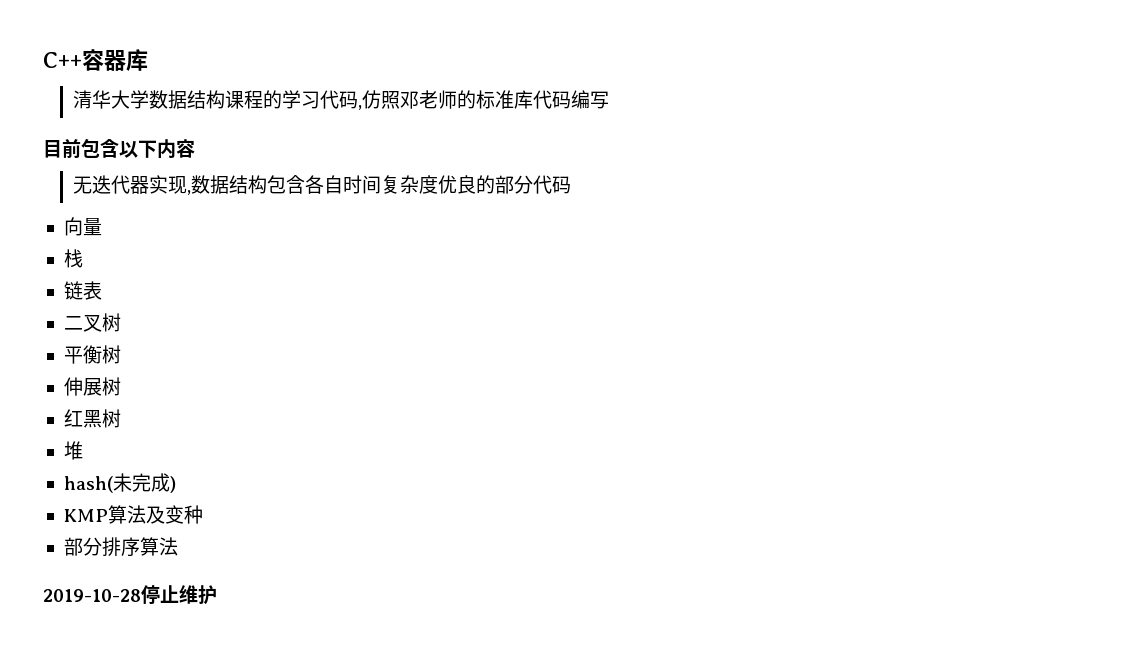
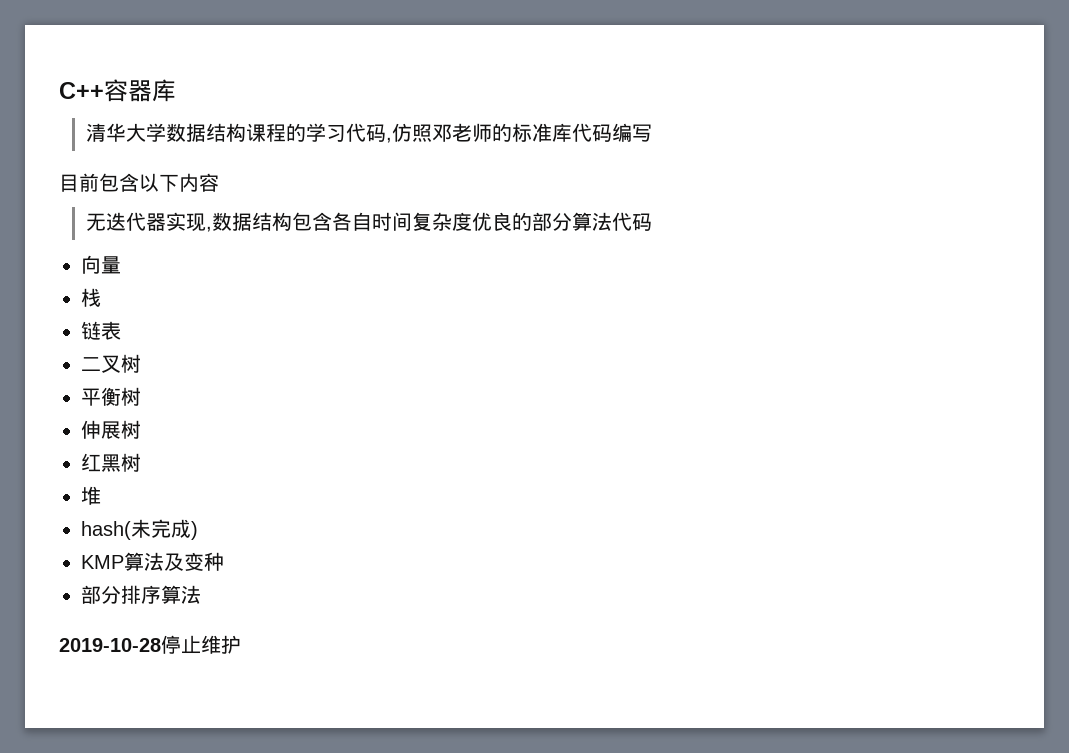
(534, 184) none -> [571,212,612,231] 算法

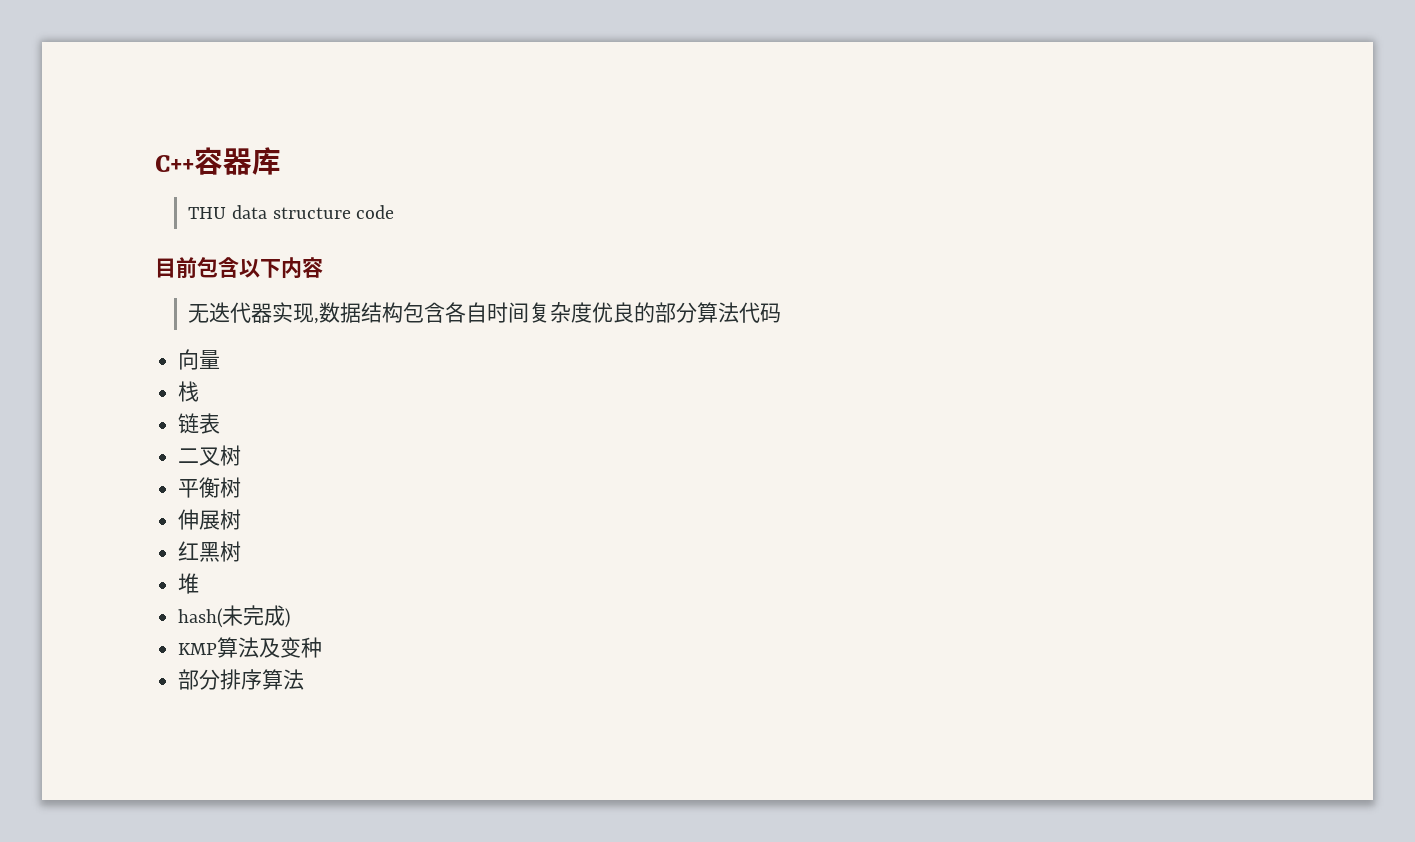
[85,123,652,143] 清华大学数据结构课程的学习代码,仿照邓老师的标准库代码编写 -> [188,205,395,219] THU data structure code
[59,635,241,654] // 2019-10-28停止维护 -> (305, 679) none

